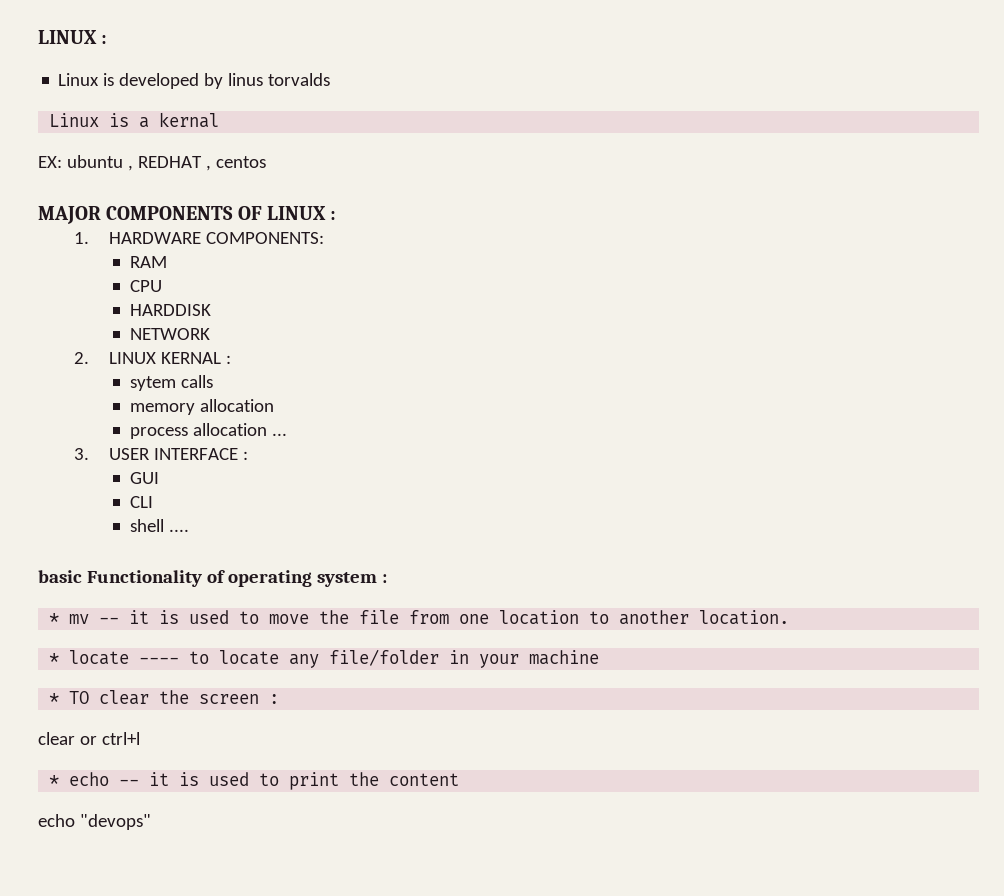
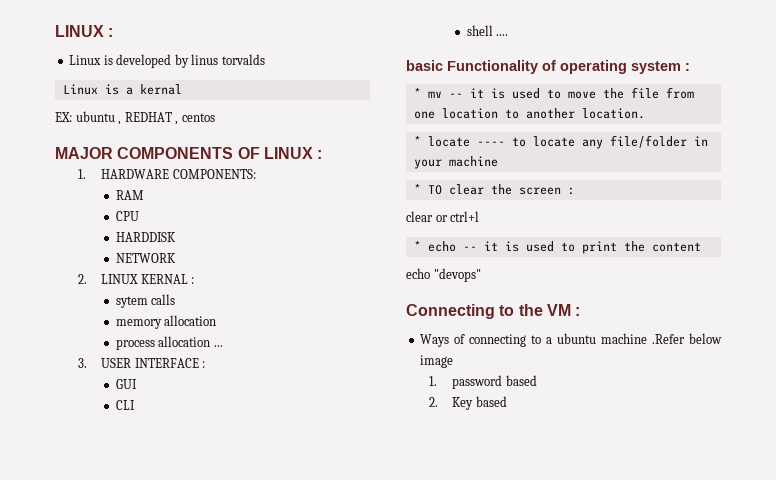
(151, 822) none -> [406,304,581,319] [420,333,722,347] [420,355,454,368] [429,375,537,389] [429,396,507,410] // Connecting to the VM : // Ways of connecting to a ubuntu machine .Refer below image // 1. password based // 2. Key based

